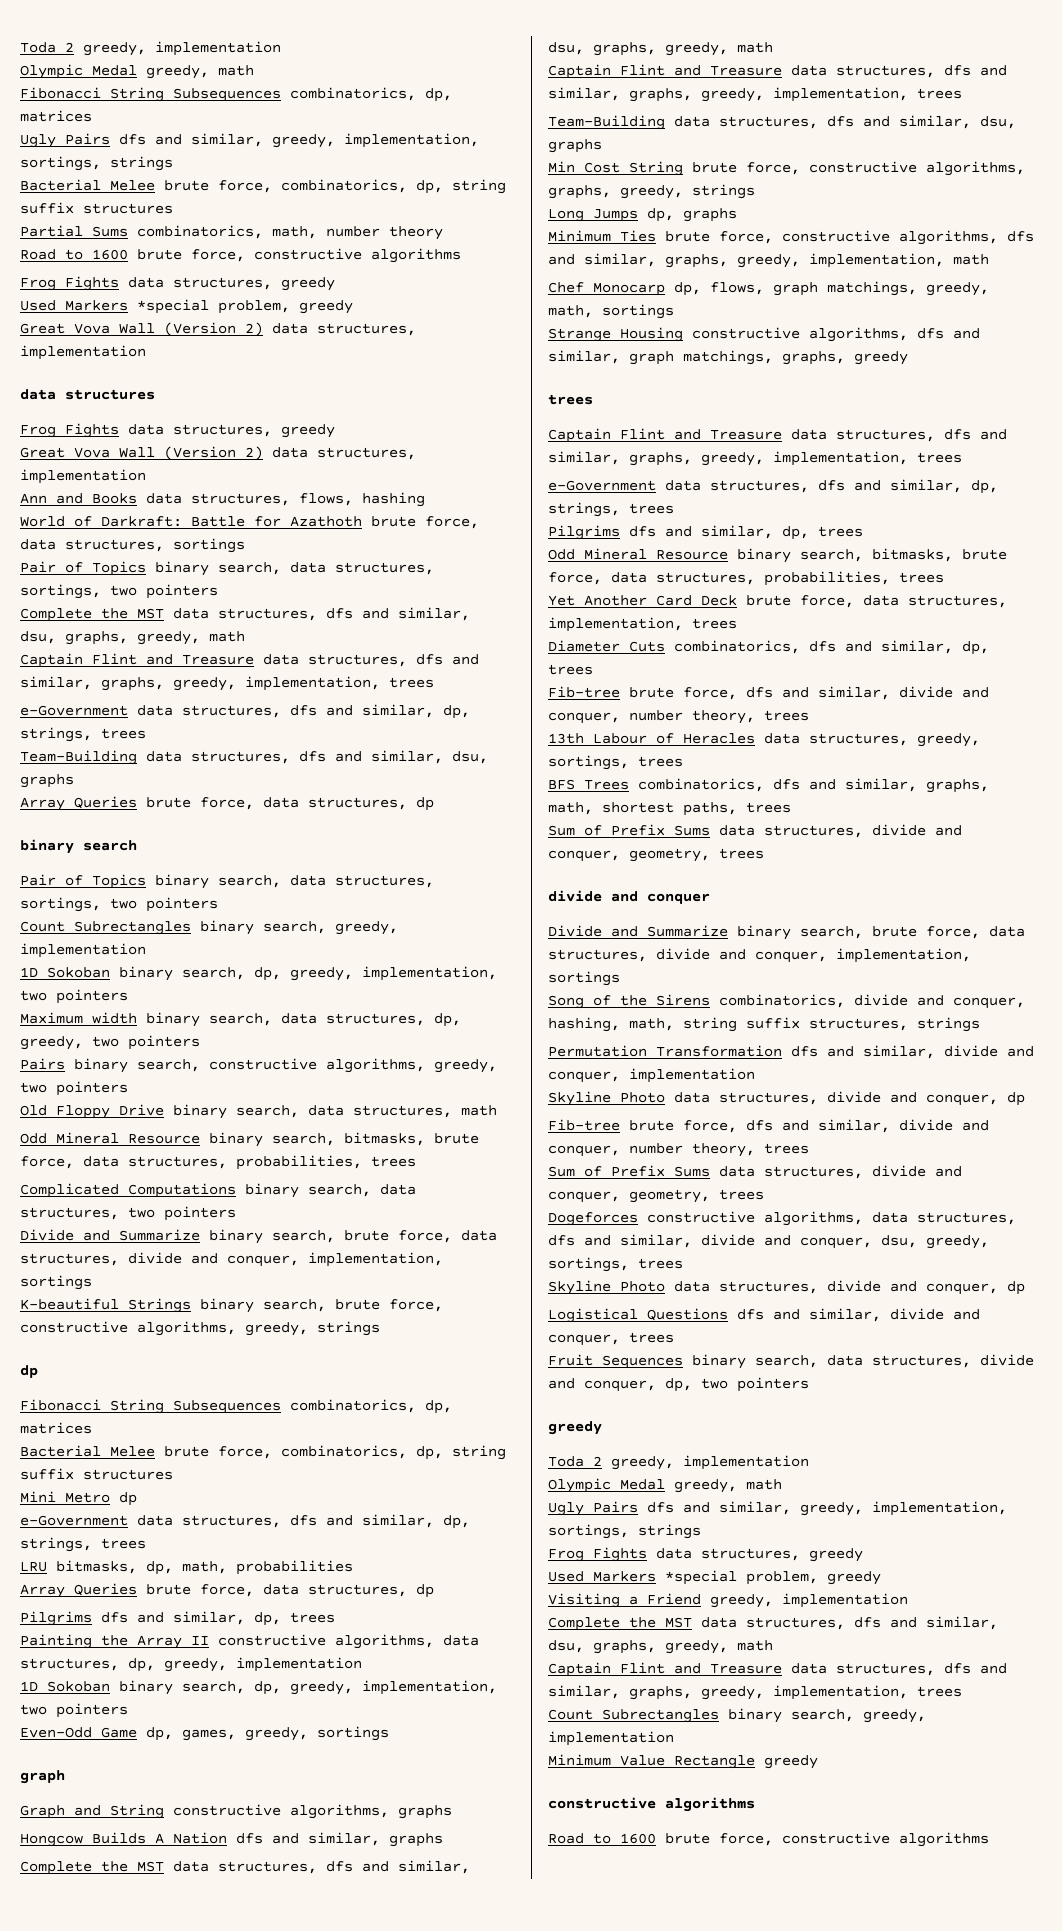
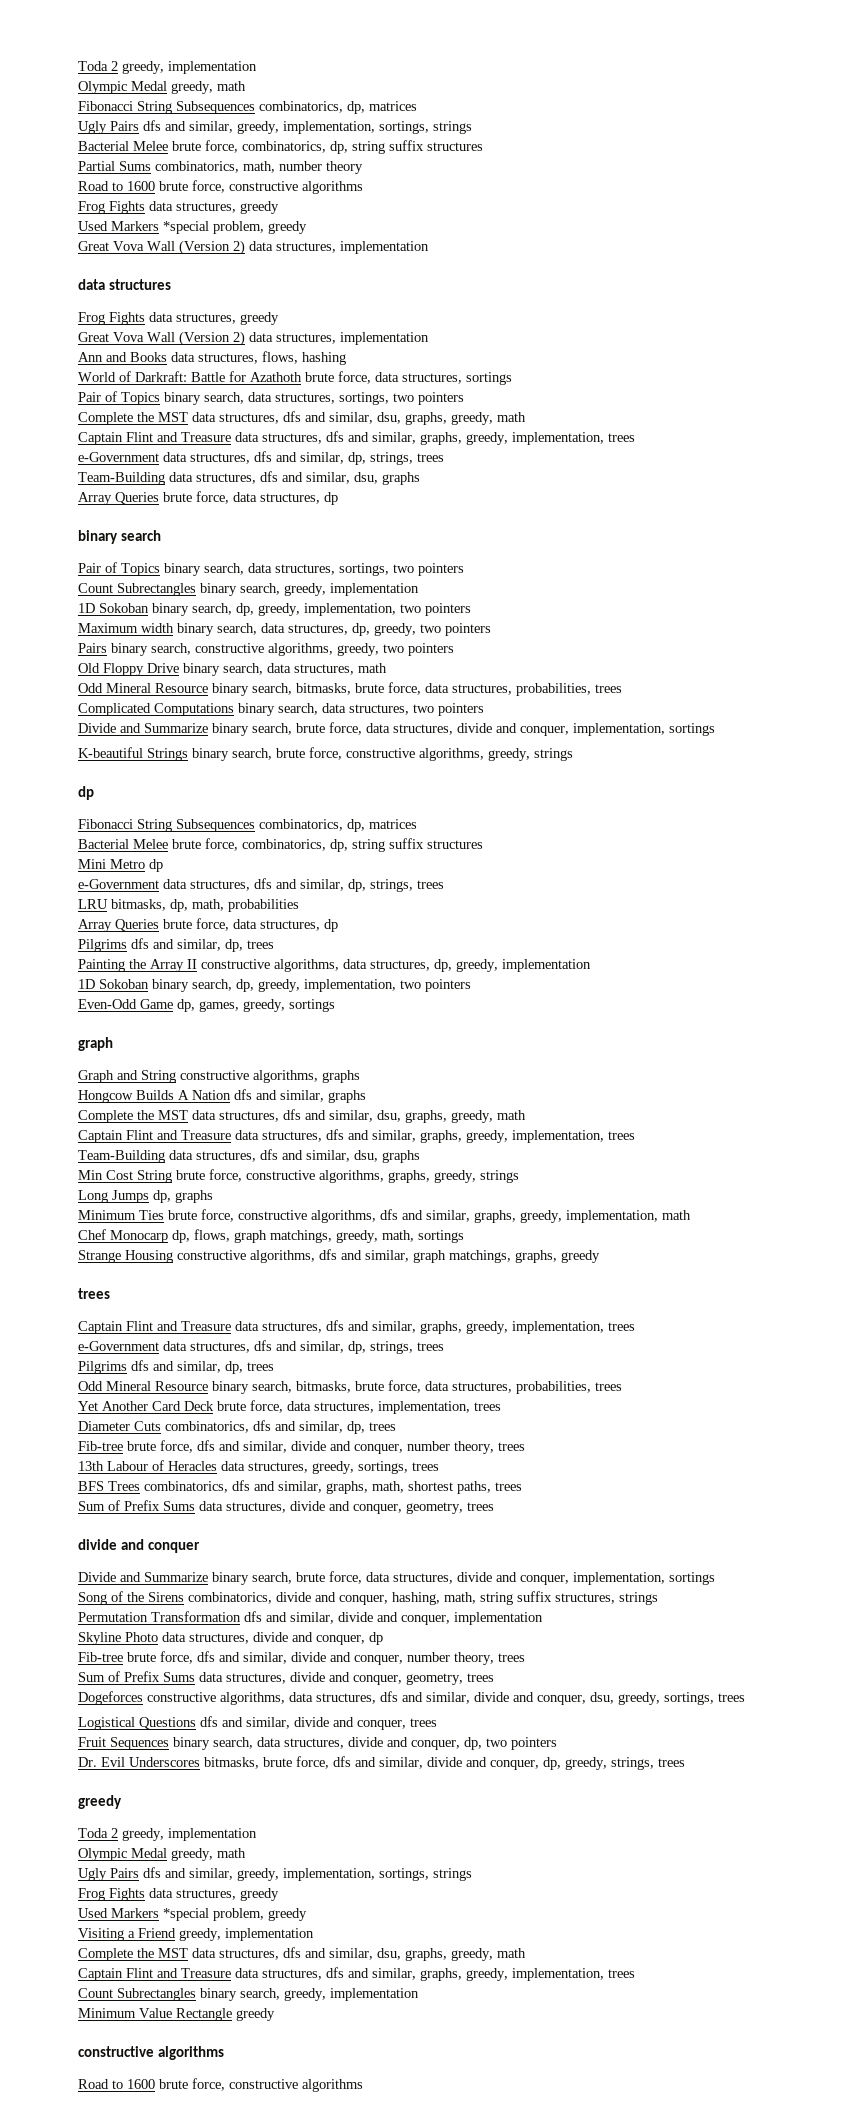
[548,1280,1025,1295] // Skyline Photo data structures, divide and conquer, dp -> (745, 1697) none
(809, 1384) none -> [78,1756,685,1770] // Dr. Evil Underscores bitmasks, brute force, dfs and similar, divide and conquer, dp, greedy, strings, trees

